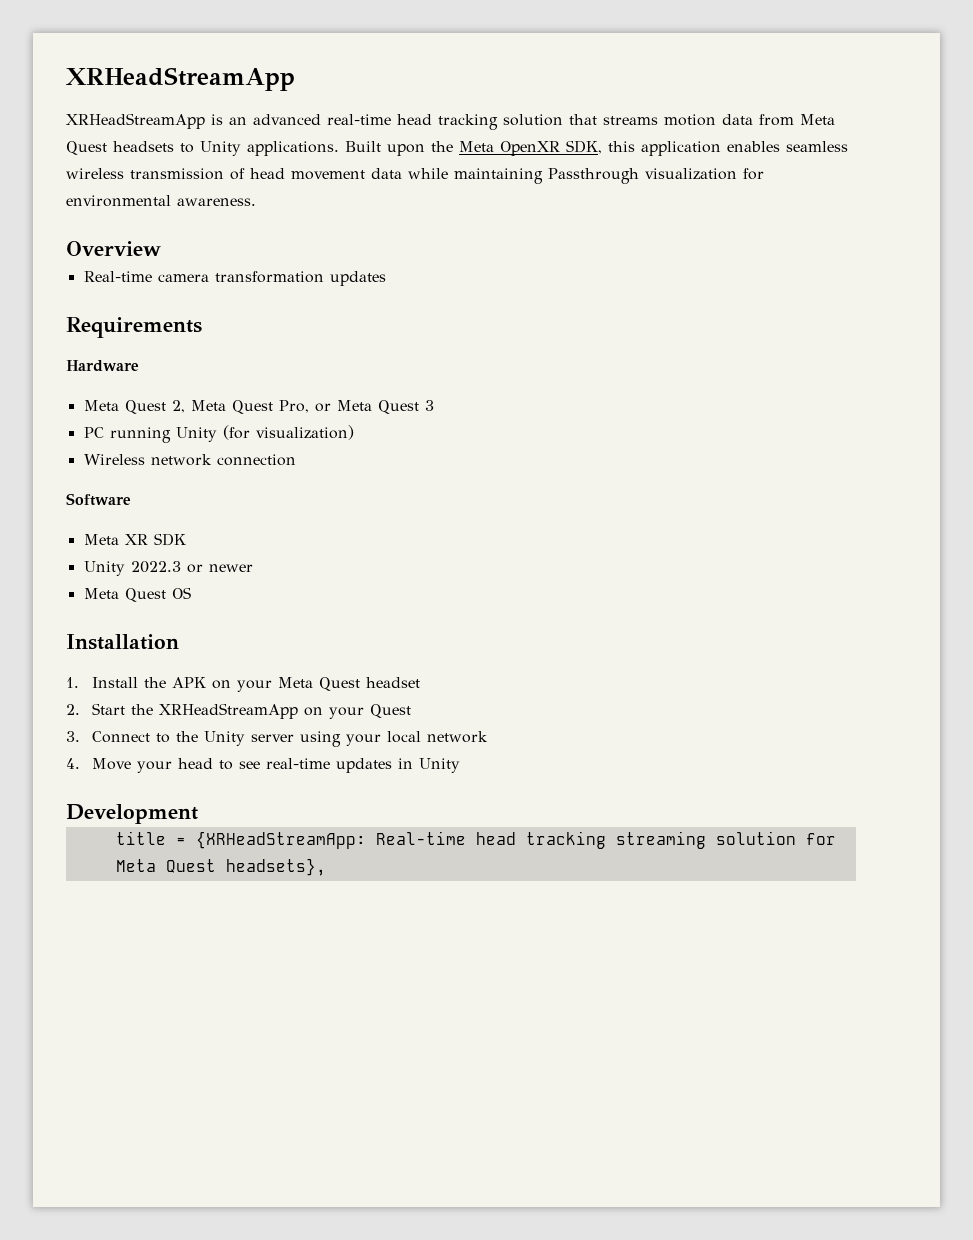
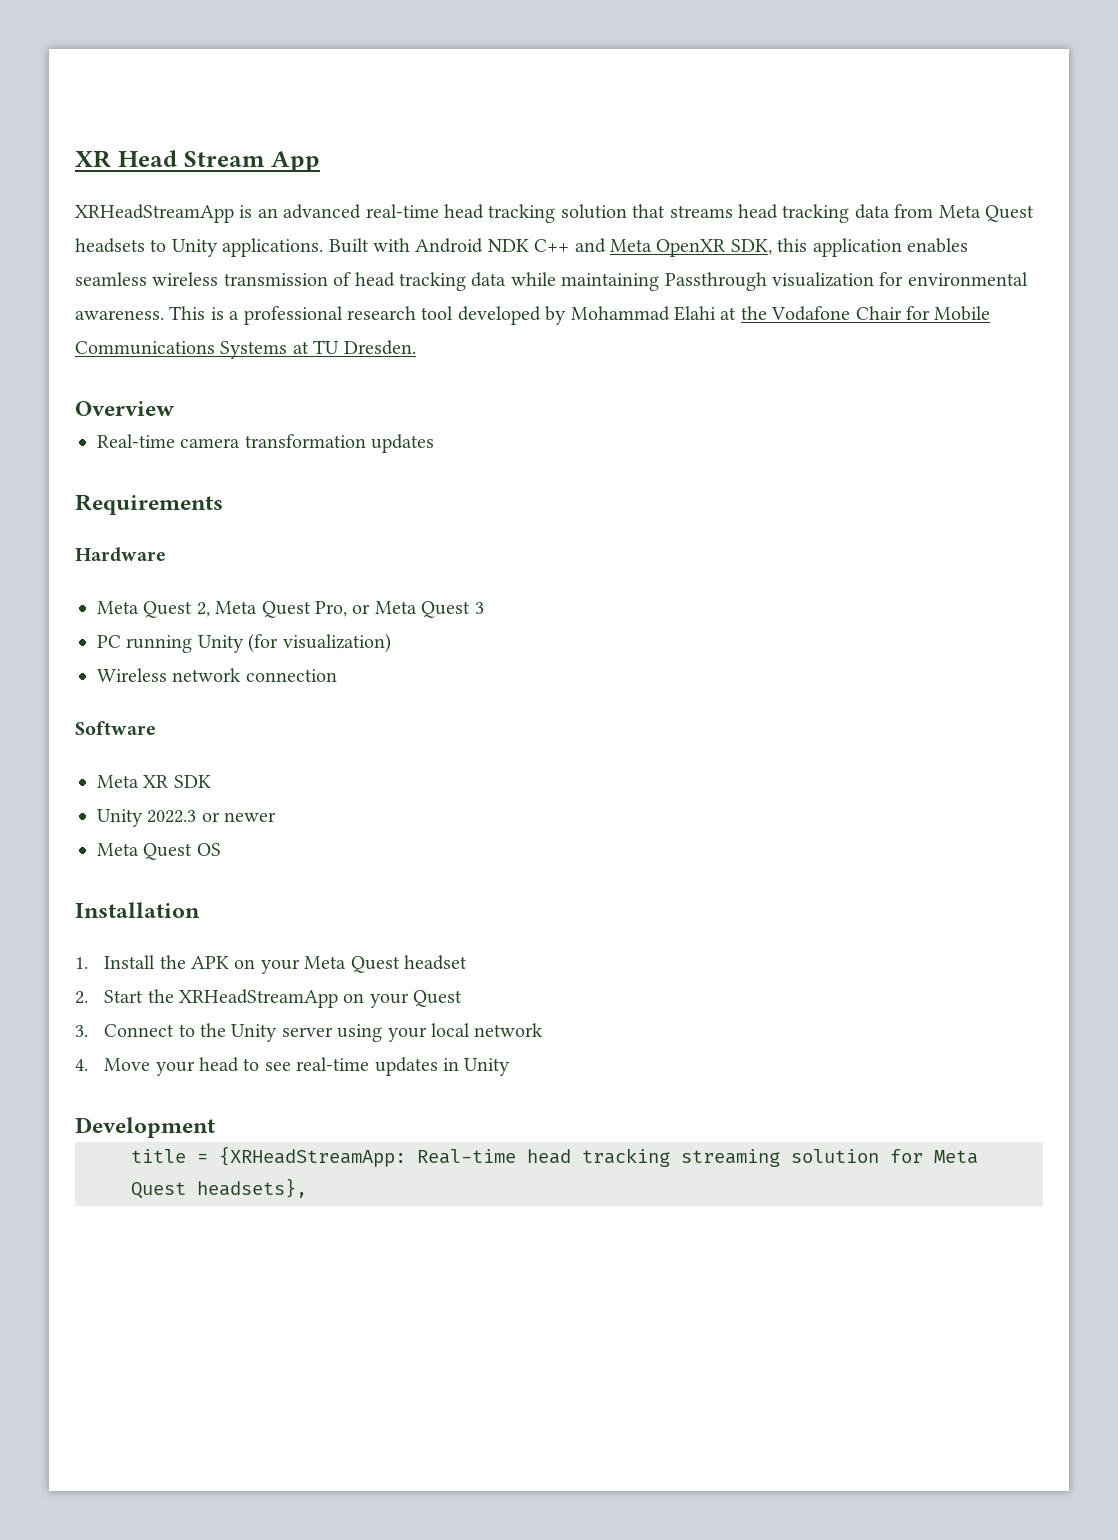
[66,67,295,91] XRHeadStreamApp -> [75,150,321,172] XR Head Stream App
[664,114,716,126] motion -> [737,204,850,223] head tracking
[387,141,453,156] upon the -> [373,238,606,253] with Android NDK C++ and
[291,170,365,180] movement -> [398,272,466,291] tracking
(256, 202) none -> [169,306,991,325] [75,340,416,359] This is a professional research tool developed by Mohammad Elahi at the Vodafone Chair for Mobile Communications Systems at TU Dresden.

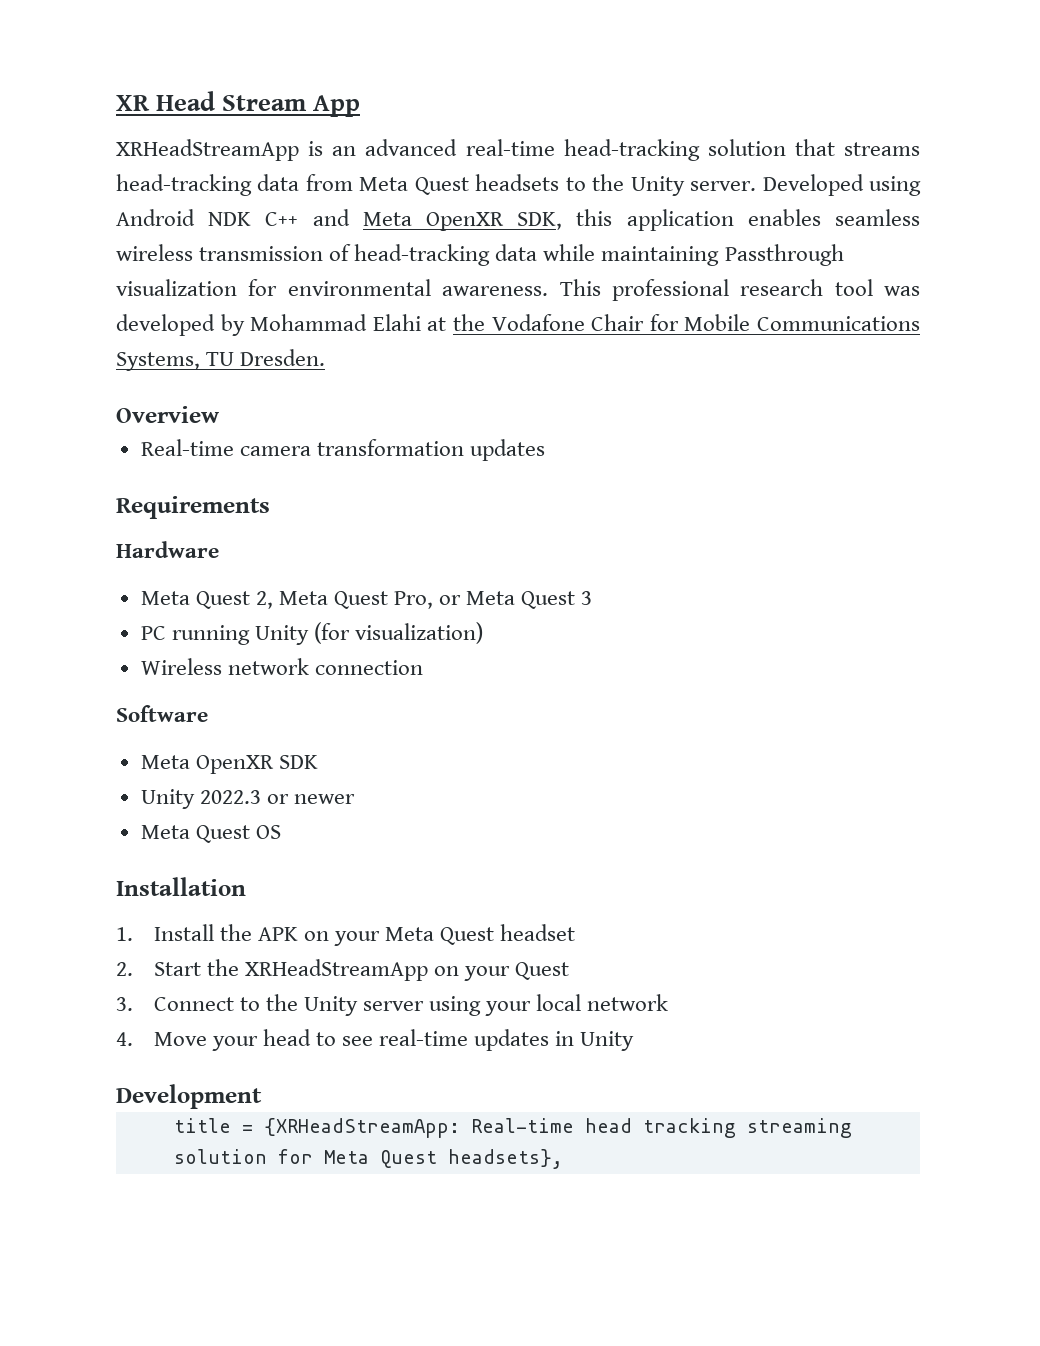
[444,204,556,223] head tracking -> [563,139,700,161] head-tracking
[737,204,850,223] head tracking -> [116,174,252,196] head-tracking
[171,238,410,257] Unity applications. Built with -> [592,174,921,196] the Unity server. Developed using
[354,272,466,291] head tracking -> [354,244,491,266] head-tracking
[210,307,240,320] is a -> (601, 287) none
(454, 313) none -> [884,286,920,296] was
[220,341,309,359] Systems at -> [116,352,200,371] Systems,
[143,775,169,788] XR -> [195,755,274,774] OpenXR

